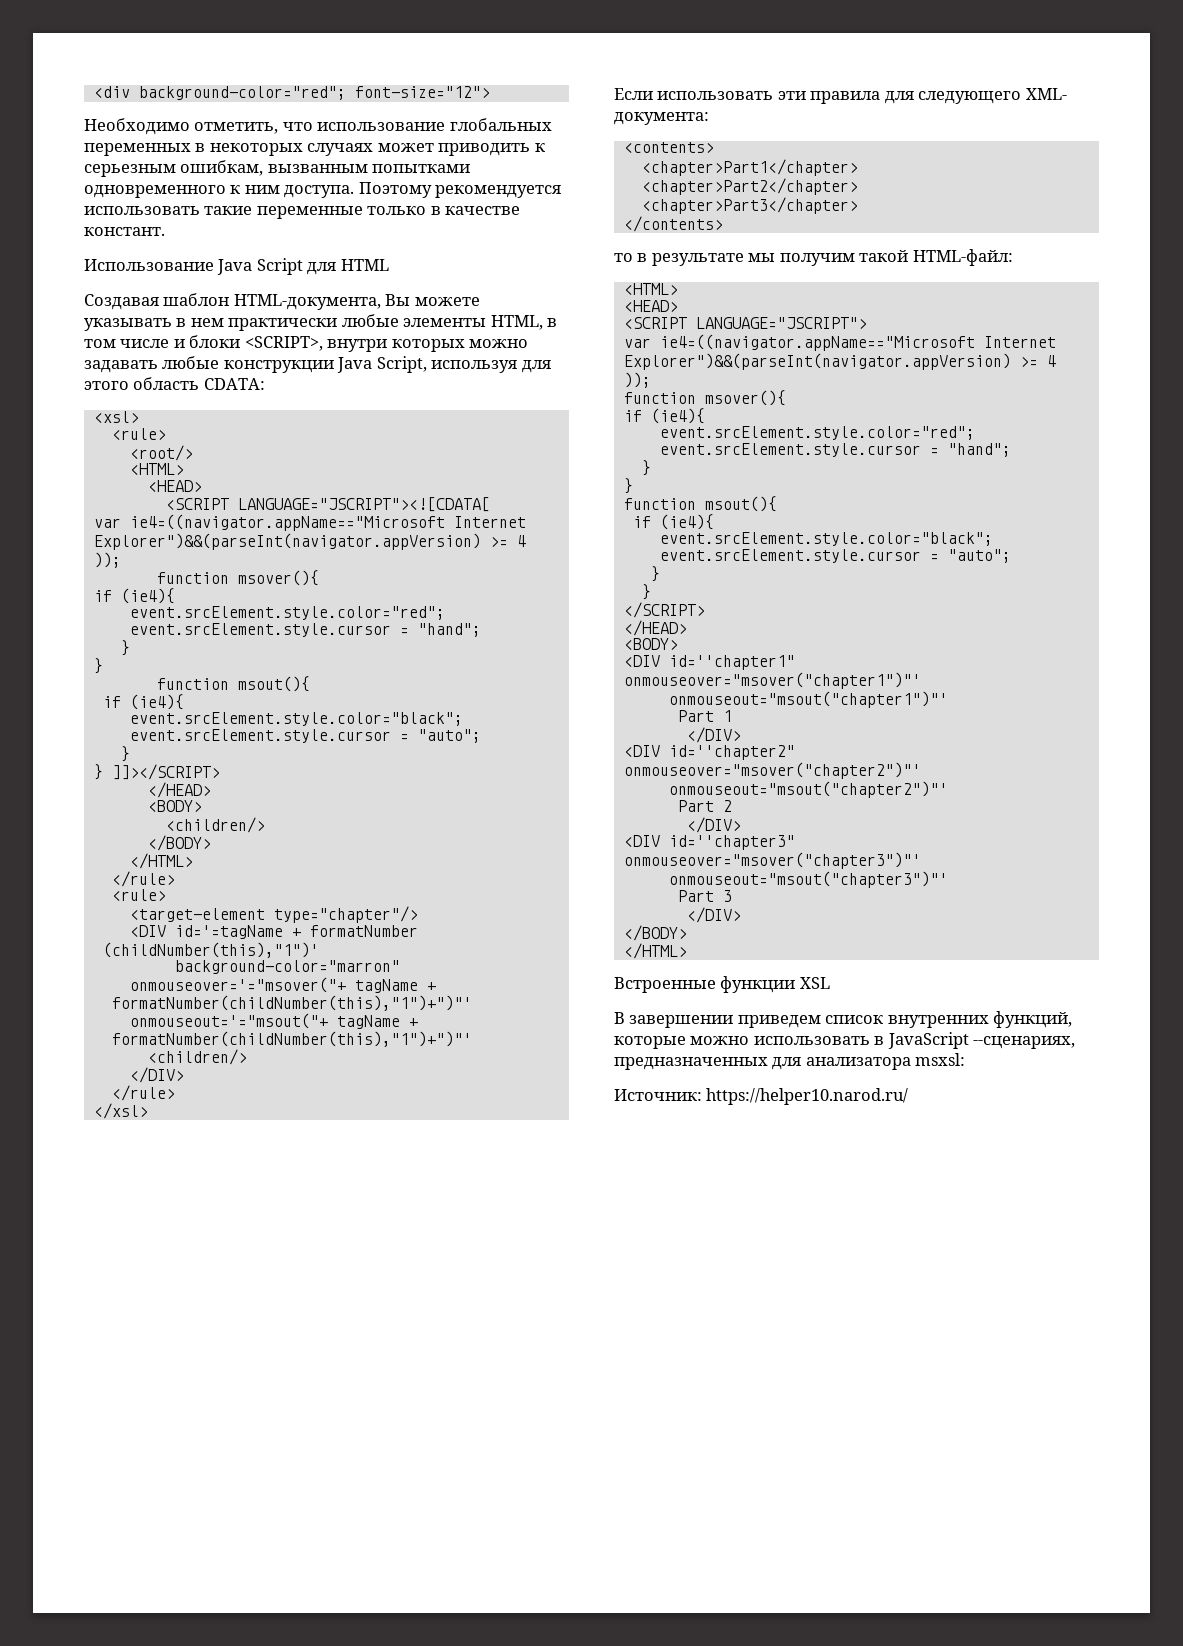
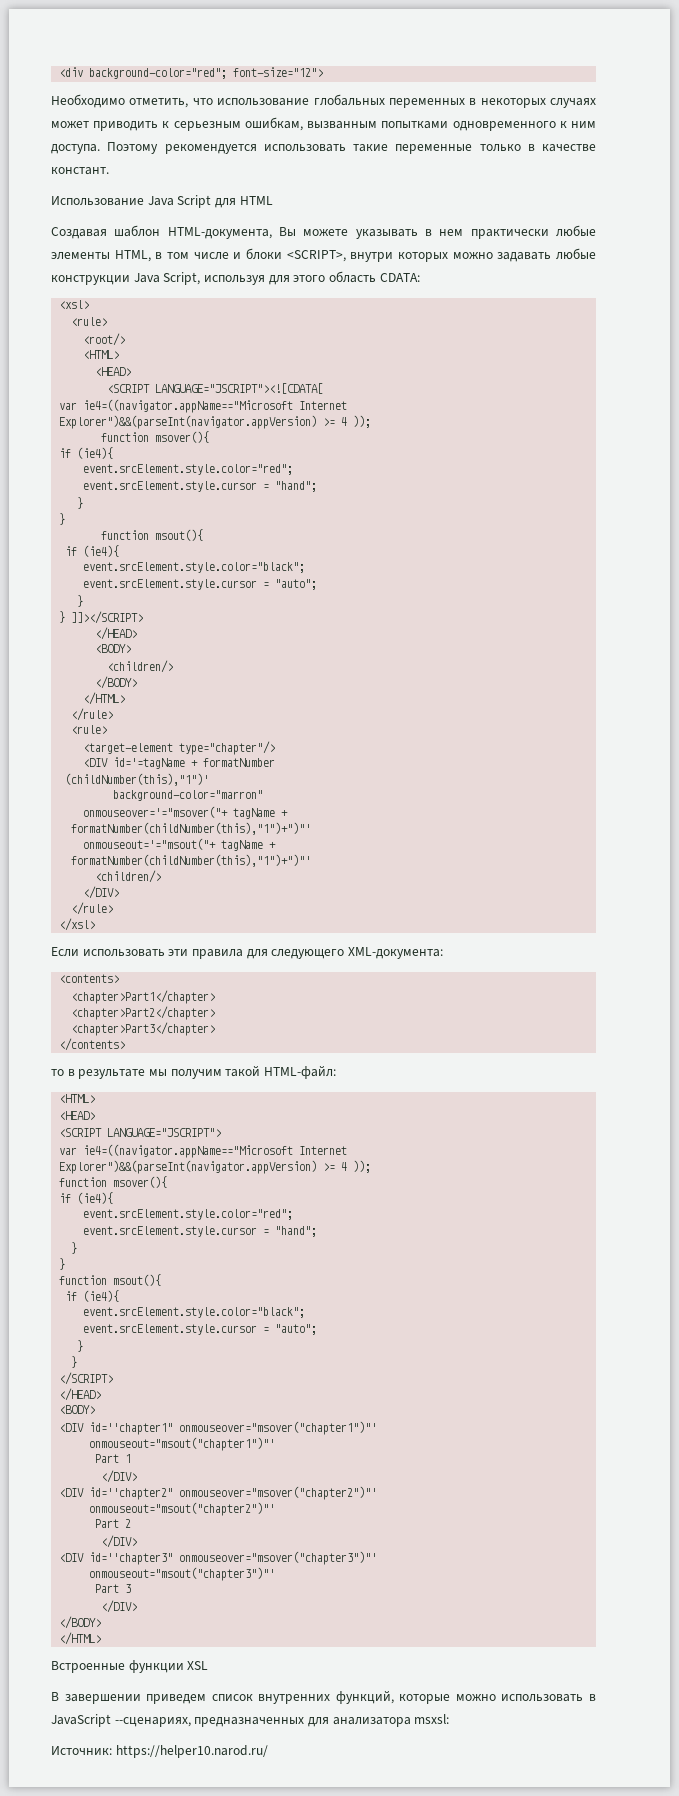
[1025,88,1067,100] [614,112,709,125] XML- документа: -> [347,947,443,959] XML-документа:

